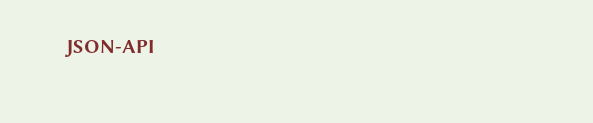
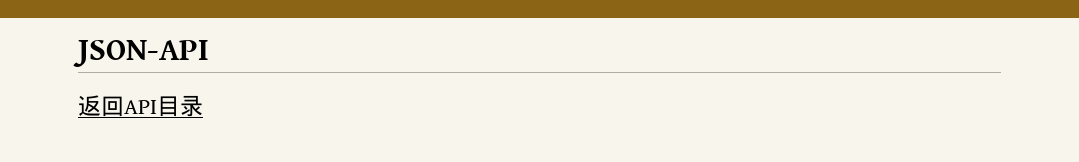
(154, 48) none -> [78,95,203,117] // 返回API目录

